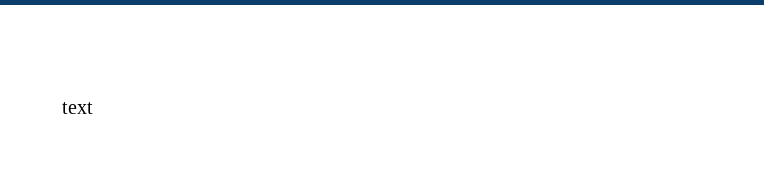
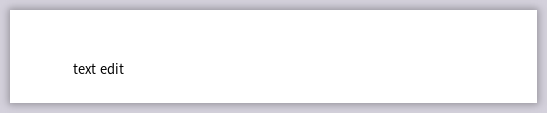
(93, 108) none -> [99,63,124,75] edit

